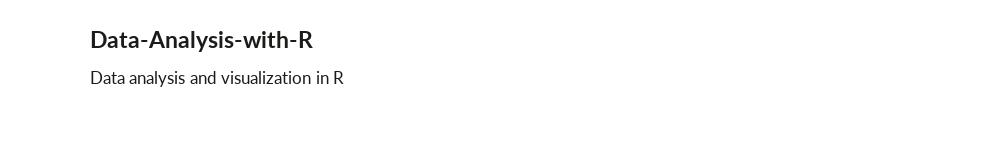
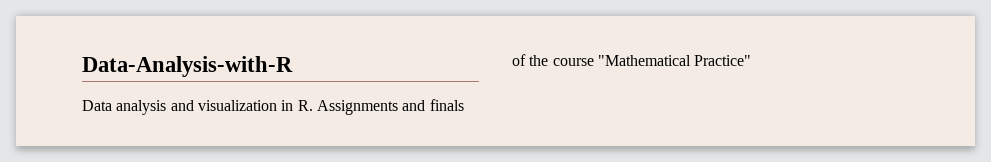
[333,71,345,84] R -> [297,99,464,115] [512,54,752,66] R. Assignments and finals of the course "Mathematical Practice"

